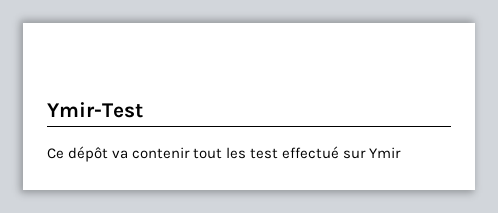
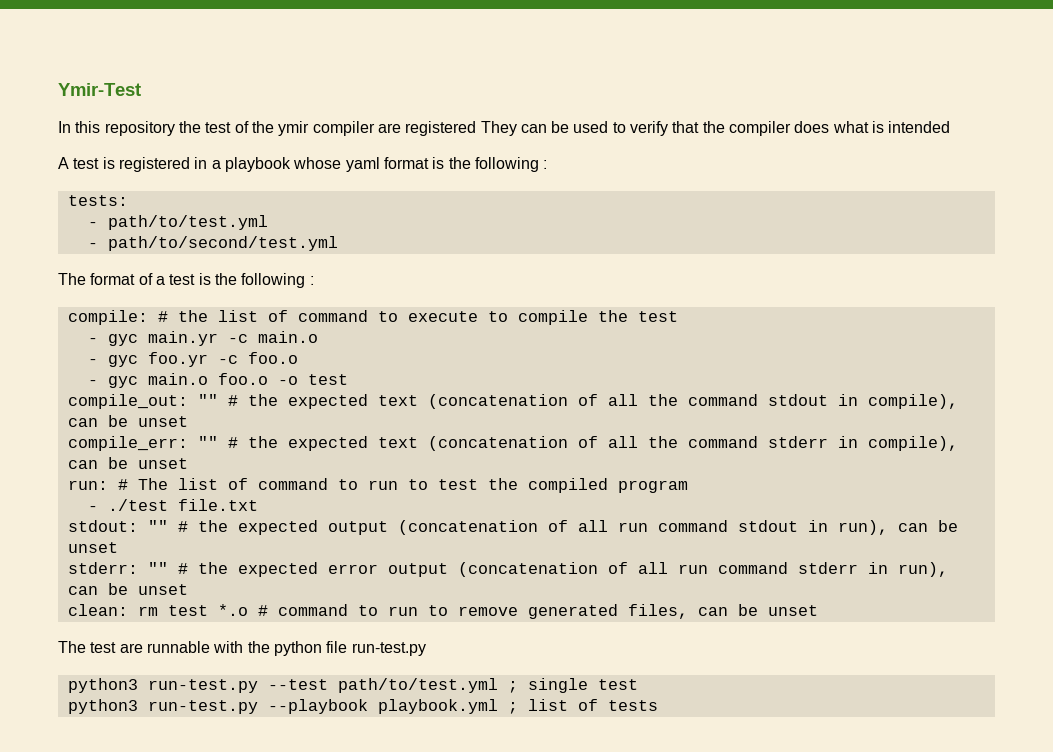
[47,146,402,162] Ce dépôt va contenir tout les test effectué sur Ymir -> [58,121,951,136] [58,157,548,172] [67,195,128,206] [87,215,268,230] [87,236,338,251] [58,273,314,288] [67,310,678,325] [87,331,318,346] [87,352,298,367] [87,373,348,388] [67,394,958,409] [67,415,188,427] [67,436,958,451] [67,457,188,469] [67,478,688,493] [87,499,258,511] [67,520,958,535] [67,542,118,553] [67,562,948,577] [67,583,188,595] [67,604,818,619] [58,641,426,656] [67,678,638,693] [67,699,658,714] In this repository the test of the ymir compiler are registered They can be used to verify that the compiler does what is intended // A test is registered in a playbook whose yaml format is the following : // tests: // - path/to/test.yml // - path/to/second/test.yml // The format of a test is the following : // compile: # the list of command to execute to compile the test // - gyc main.yr -c main.o // - gyc foo.yr -c foo.o // - gyc main.o foo.o -o test // compile_out: "" # the expected text (concatenation of all the command stdout in compile), can be unset // compile_err: "" # the expected text (concatenation of all the command stderr in compile), can be unset // run: # The list of command to run to test the compiled program // - ./test file.txt // stdout: "" # the expected output (concatenation of all run command stdout in run), can be unset // stderr: "" # the expected error output (concatenation of all run command stderr in run), can be unset // clean: rm test *.o # command to run to remove generated files, can be unset // The test are runnable with the python file run-test.py // python3 run-test.py --test path/to/test.yml ; single test // python3 run-test.py --playbook playbook.yml ; list of tests

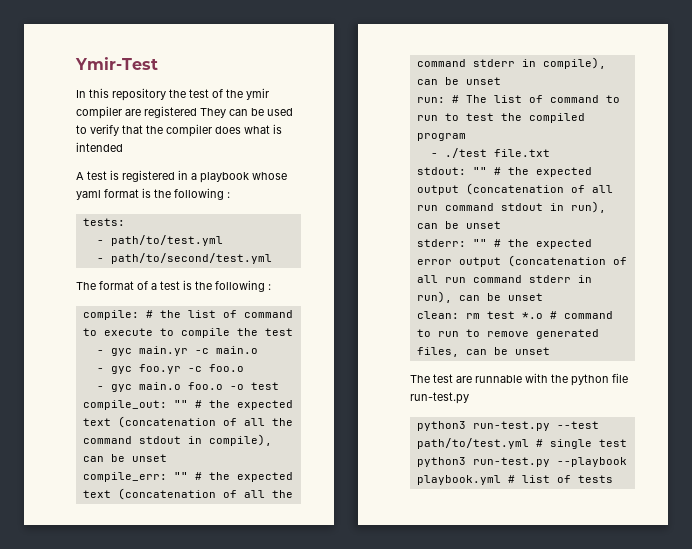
[507,681,518,693] ; -> [535,439,543,447] #
[507,702,518,714] ; -> [507,475,515,483] #

